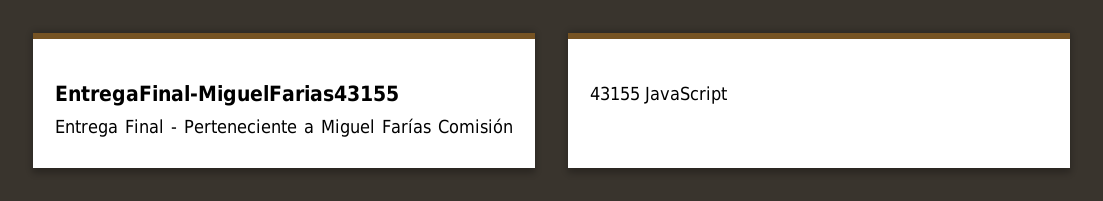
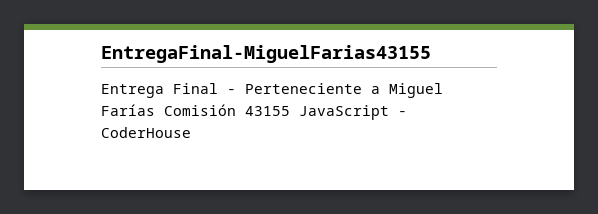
(727, 95) none -> [398,111,407,116] [101,127,191,138] - CoderHouse

